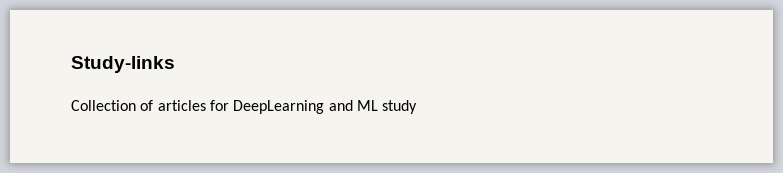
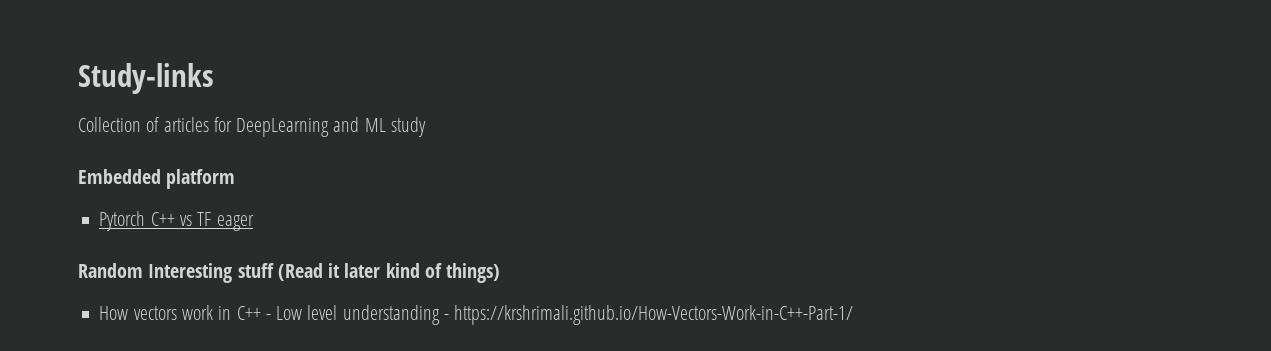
(418, 107) none -> [78,169,236,189] [99,211,254,231] [78,263,501,283] [99,305,854,325] // Embedded platform // Pytorch C++ vs TF eager // Random Interesting stuff (Read it later kind of things) // How vectors work in C++ - Low level understanding - https://krshrimali.github.io/How-Vectors-Work-in-C++-Part-1/

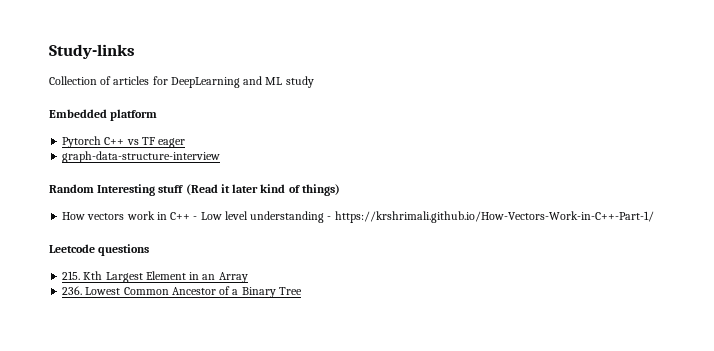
(254, 223) none -> [62,151,221,163] // graph-data-structure-interview
(854, 315) none -> [49,244,150,256] [62,271,248,283] [62,286,302,298] // Leetcode questions // 215. Kth Largest Element in an Array // 236. Lowest Common Ancestor of a Binary Tree

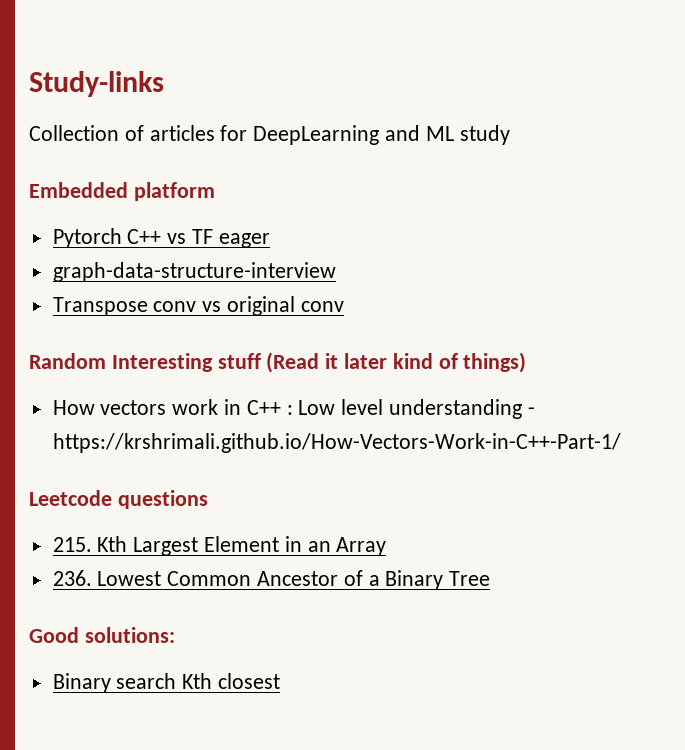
(221, 157) none -> [52,296,344,316] // Transpose conv vs original conv
[193,216,198,220] - -> [286,405,293,415] :
(302, 291) none -> [29,627,175,643] [52,673,281,693] // Good solutions: // Binary search Kth closest

